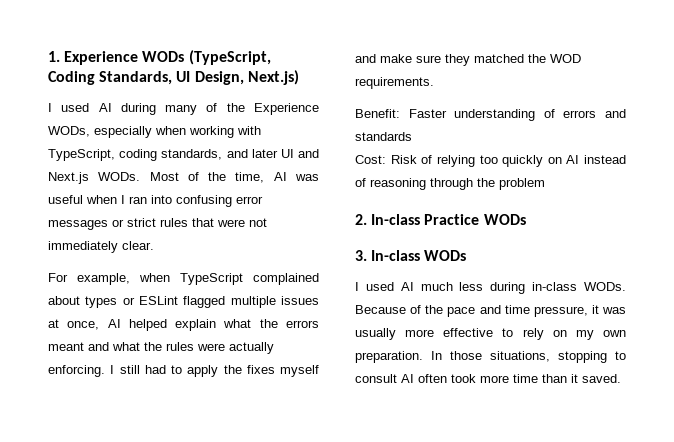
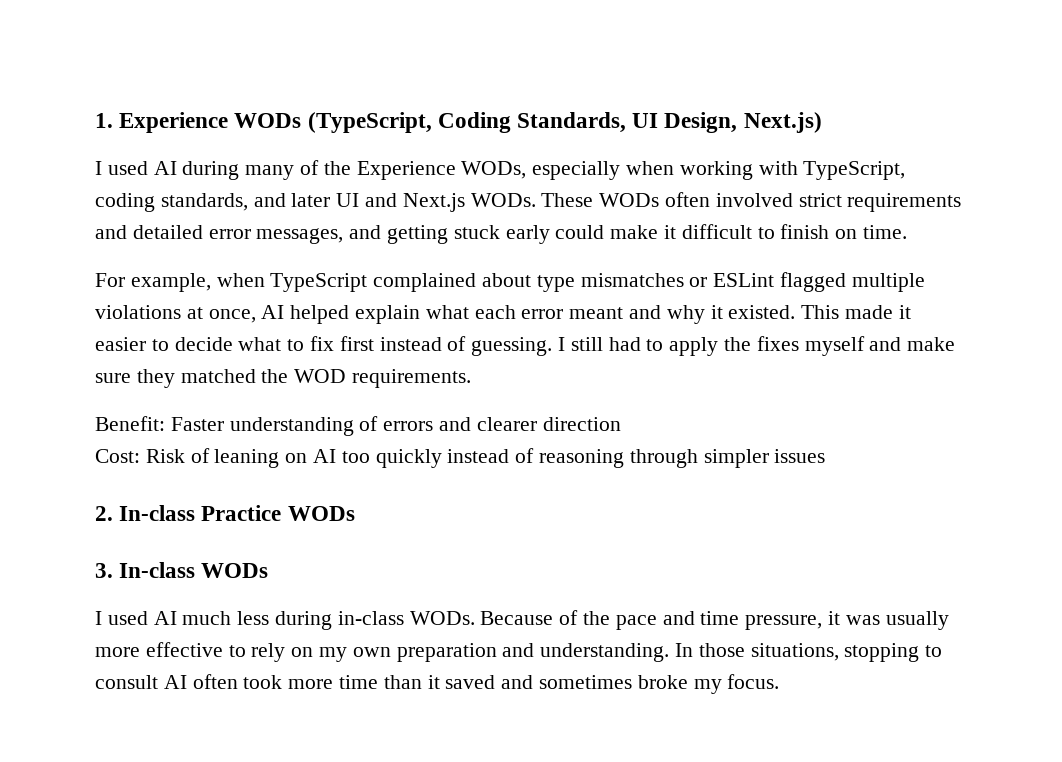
[149,172,319,183] [48,195,263,207] [48,218,267,230] [48,241,154,253] Most of the time, AI was useful when I ran into confusing error messages or strict rules that were not immediately clear. -> [541,192,962,212] [95,224,908,244] These WODs often involved strict requirements and detailed error messages, and getting stuck early could make it difficult to finish on time.
[85,296,118,308] types -> [536,273,684,292] type mismatches
[281,296,319,305] issues -> [95,305,181,319] violations
[259,319,319,328] [48,342,274,354] [48,365,105,377] the errors meant and what the rules were actually enforcing. -> [474,305,911,324] [95,336,553,356] each error meant and why it existed. This made it easier to decide what to fix first instead of guessing.
[355,132,412,141] standards -> [476,417,621,431] clearer direction
[436,155,580,167] relying too quickly on AI -> [214,449,442,468] leaning on AI too quickly
[477,178,545,190] the problem -> [703,449,826,468] simpler issues
[355,351,423,363] preparation. -> [396,643,670,662] preparation and understanding.
[582,374,621,383] saved. -> [445,674,780,694] saved and sometimes broke my focus.

